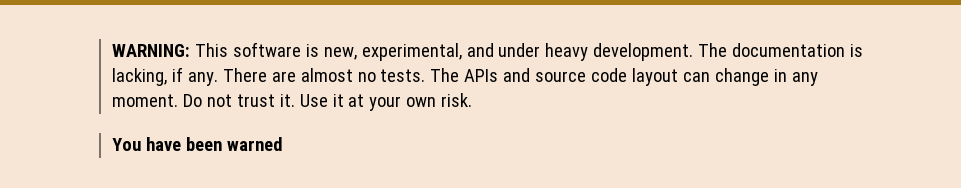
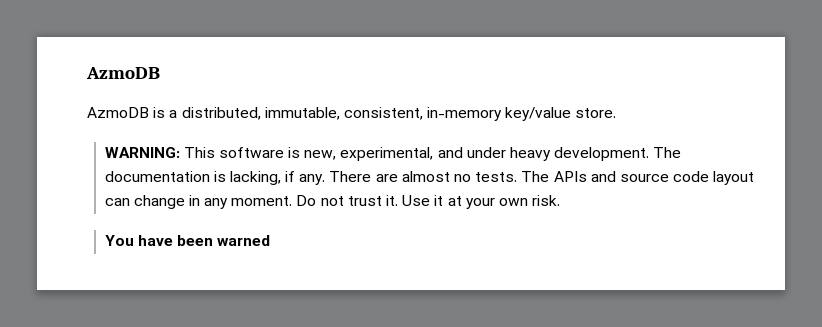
(111, 50) none -> [86,67,160,79] [87,107,617,121] AzmoDB // AzmoDB is a distributed, immutable, consistent, in-memory key/value store. //

